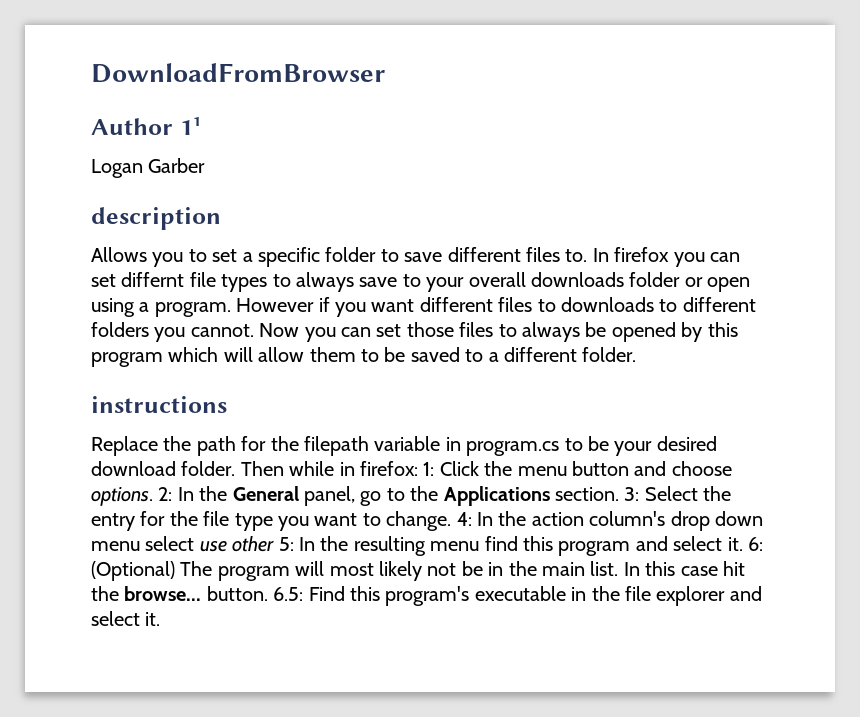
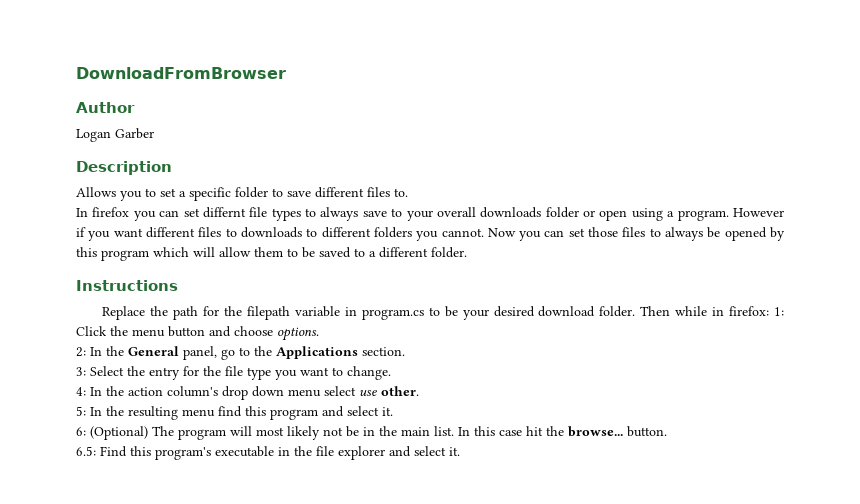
[179,116,202,135] 1¹ -> (135, 107) none
[91,207,221,230] description -> [76,161,172,175] Description
(588, 255) none -> (408, 192) //
[91,396,227,413] instructions -> [76,280,178,291] Instructions
(153, 496) none -> (319, 334) //
(619, 494) none -> (405, 351) //
(452, 521) none -> (391, 373) //
[232,536,275,552] other -> [381,386,419,396] other. //
(743, 544) none -> (393, 411) //
(268, 593) none -> (667, 431) //

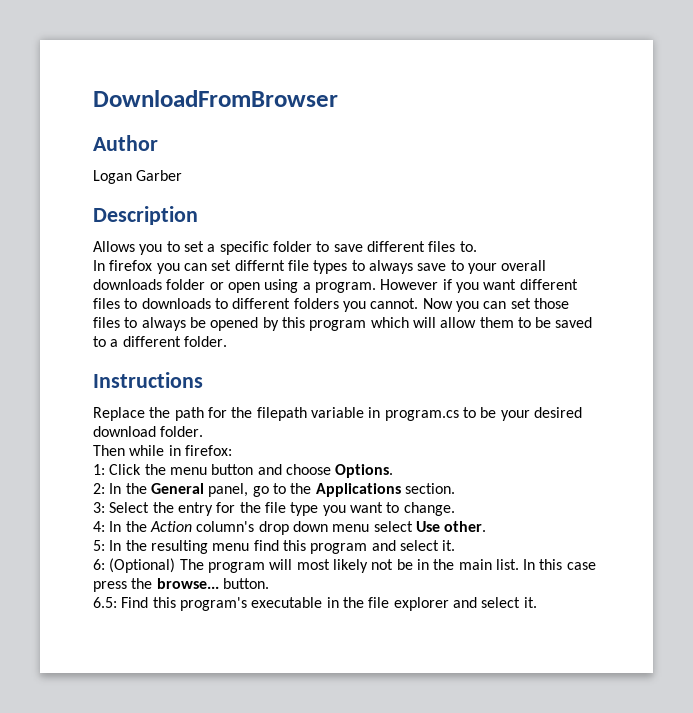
(636, 311) none -> (204, 431) //
(770, 311) none -> (232, 450) //
[277,327,319,341] options. -> [335,464,394,478] Options.
[128,387,163,396] action -> [149,521,192,532] Action
[359,390,377,396] use -> [415,521,440,532] Use
[526,426,543,436] hit -> [93,581,127,592] press

